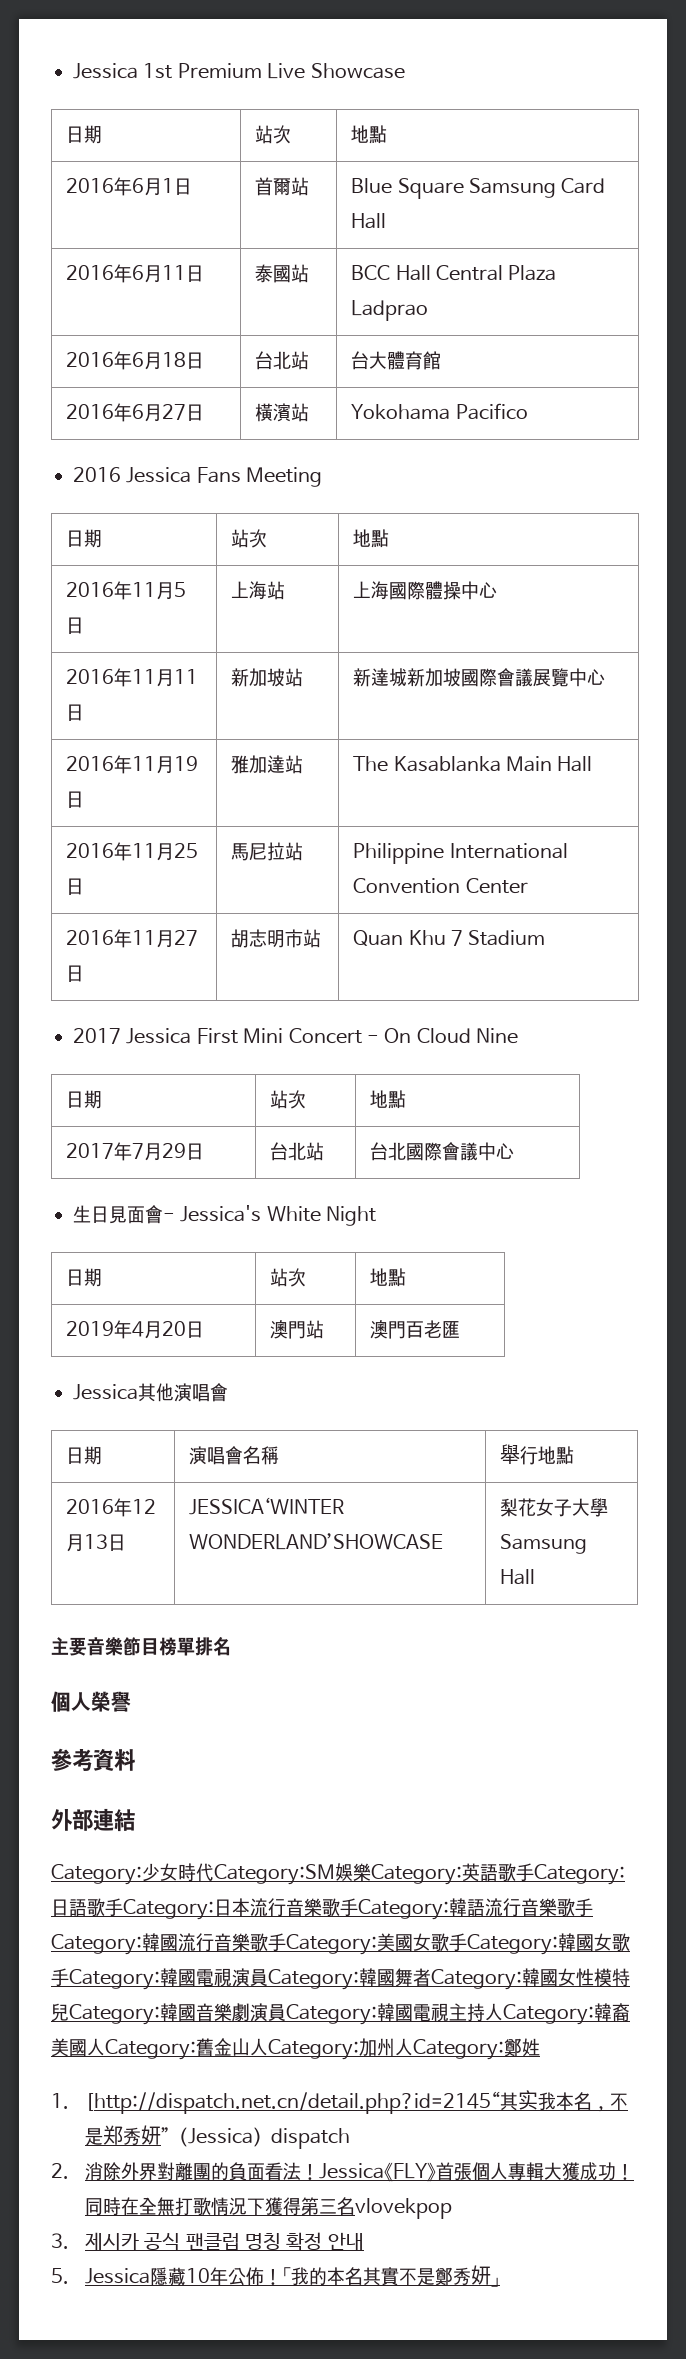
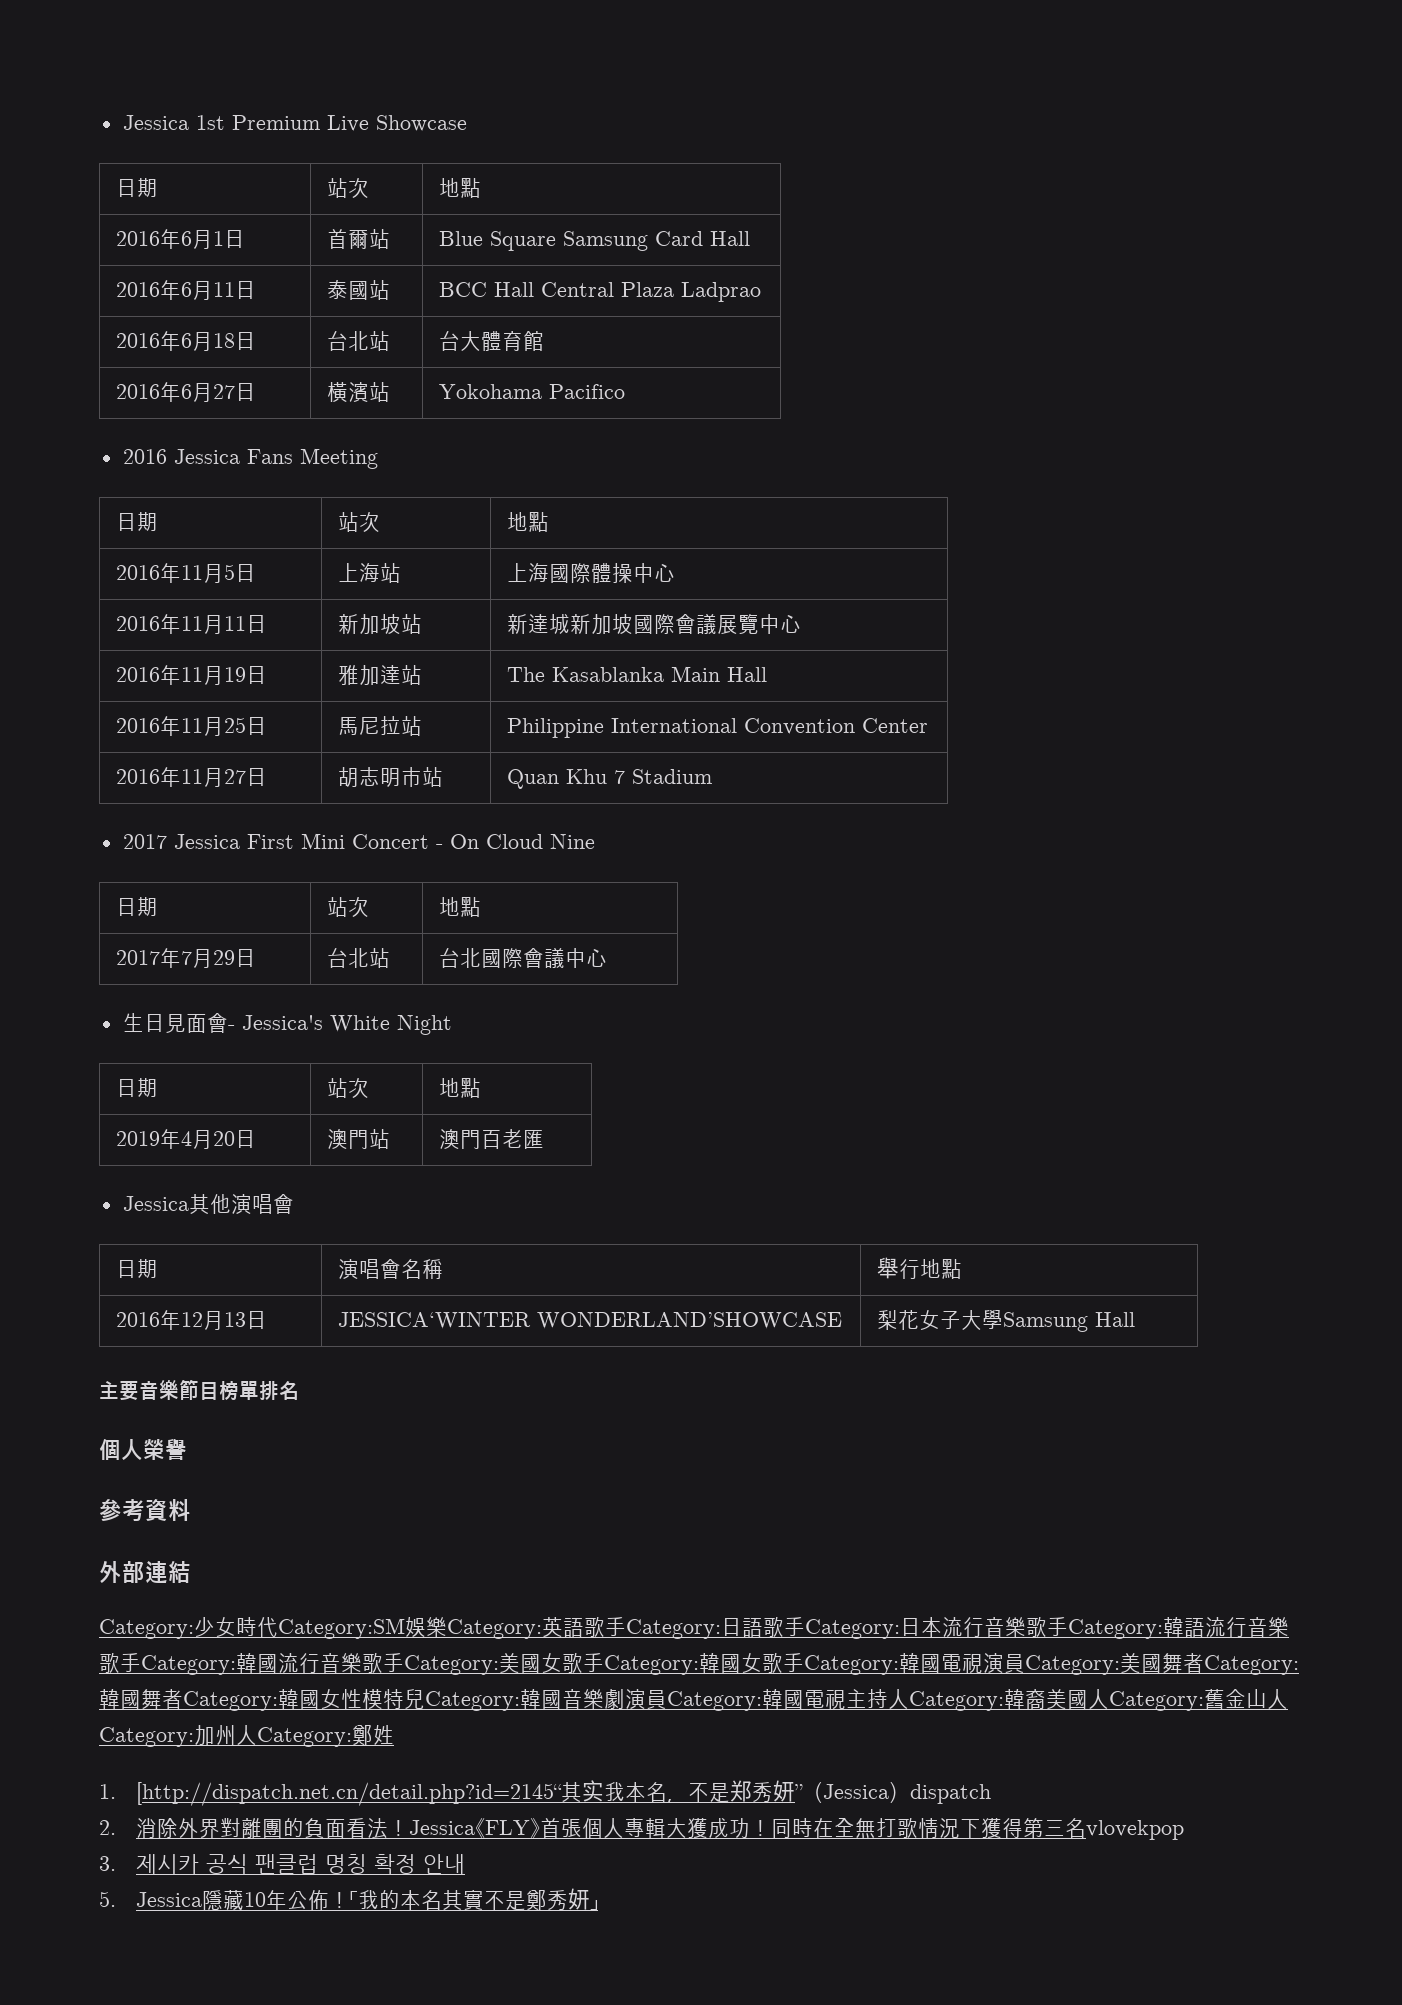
(359, 1979) none -> [1120,1653,1299,1675] 美國舞者Category:

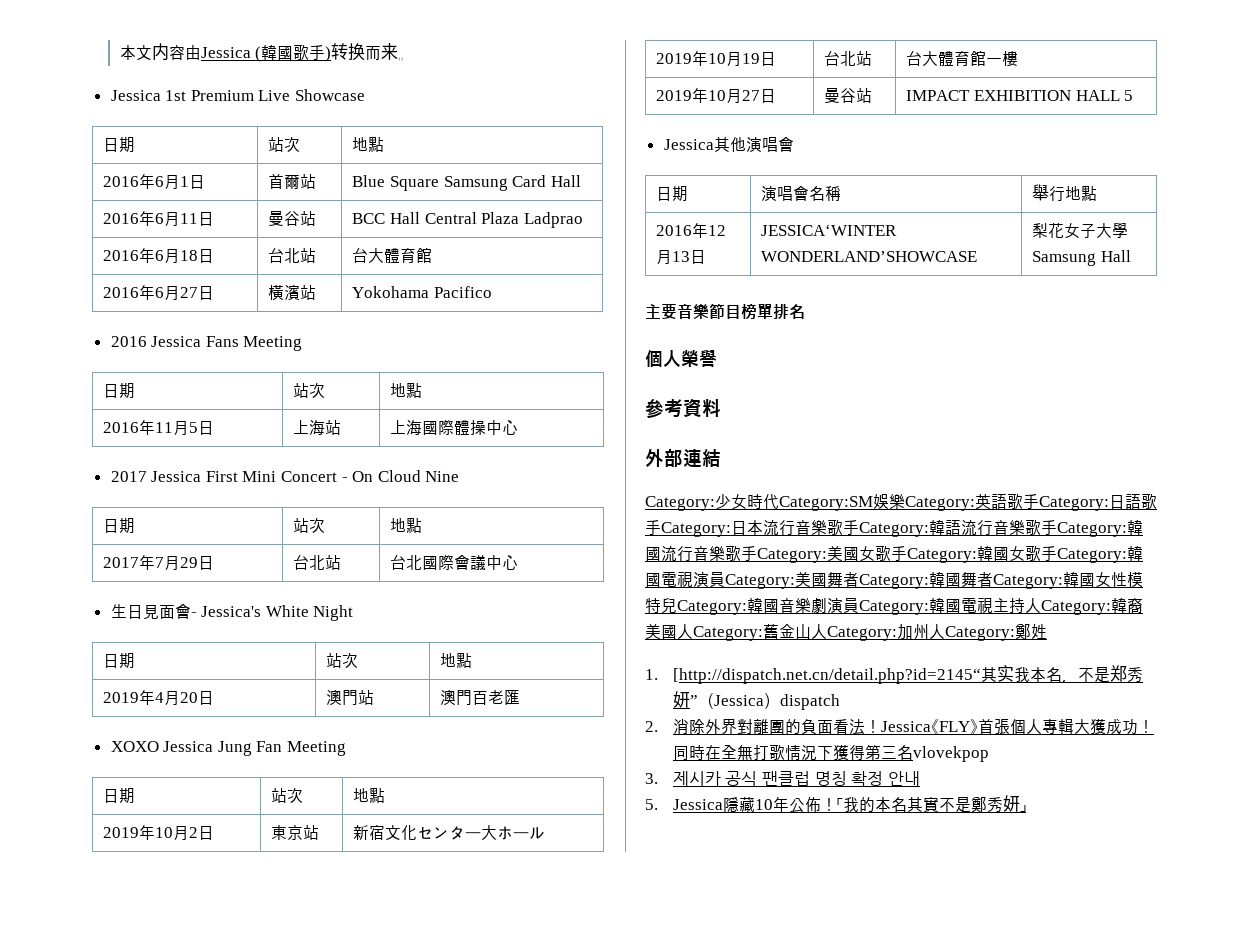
(122, 122) none -> [119,43,415,62] 本文内容由Jessica (韓國歌手)转换而来。 //
[326,280,369,300] 泰國 -> [268,211,301,226] 曼谷
[115,614,267,634] [337,614,422,634] [506,614,801,634] [115,665,267,685] [337,665,422,685] [506,666,767,682] [115,716,267,736] [337,716,422,736] [506,718,928,738] [115,767,267,787] [337,767,443,787] [506,769,712,789] // 2016年11月11日 | 新加坡站 | 新達城新加坡國際會議展覽中心 // 2016年11月19日 | 雅加達站 | The Kasablanka Main Hall // 2016年11月25日 | 馬尼拉站 | Philippine International Convention Center // 2016年11月27日 | 胡志明市站 | Quan Khu 7 Stadium -> (519, 427) none
(544, 1139) none -> [110,741,347,756] [103,788,136,803] [271,788,304,803] [353,788,386,803] [103,825,215,840] [271,825,320,840] [353,825,546,840] [656,51,777,66] [824,51,873,66] [906,51,1019,66] [656,88,777,103] [824,88,873,103] [906,90,1134,101] // XOXO Jessica Jung Fan Meeting // 日期 | 站次 | 地點 // 2019年10月2日 | 東京站 | 新宿文化センター大ホール // 2019年10月19日 | 台北站 | 台大體育館一樓 // 2019年10月27日 | 曼谷站 | IMPACT EXHIBITION HALL 5

